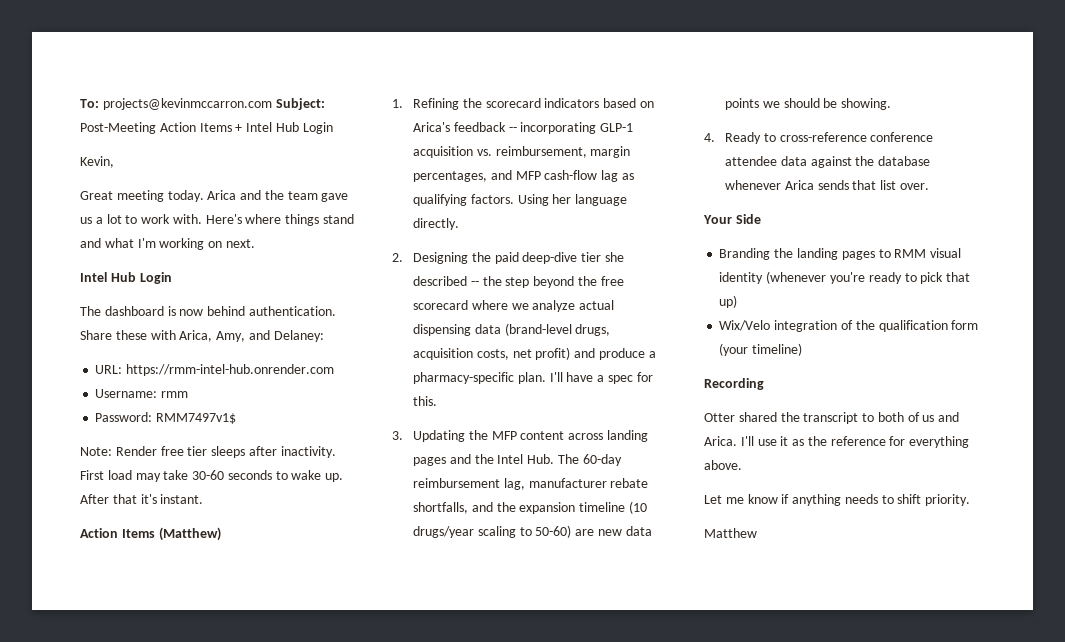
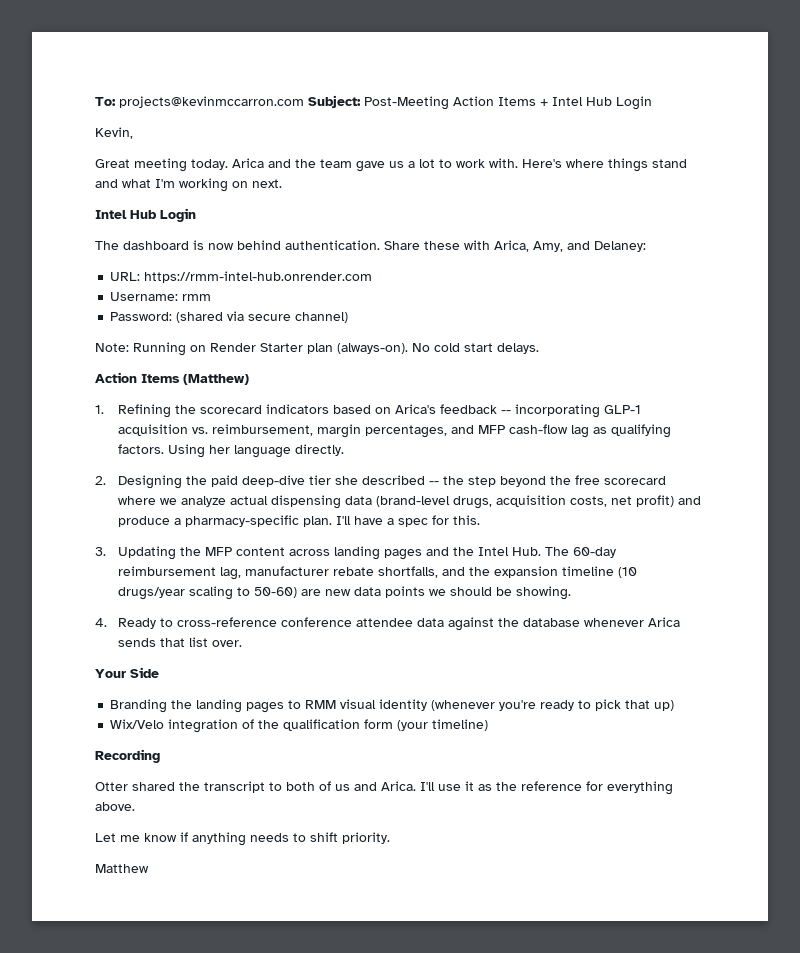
[156,413,237,424] [80,446,336,458] [80,470,344,482] [80,494,204,504] RMM7497v1$ // Note: Render free tier sleeps after inactivity. First load may take 30-60 seconds to wake up. After that it's instant. -> [176,311,349,323] [95,342,539,356] (shared via secure channel) // Note: Running on Render Starter plan (always-on). No cold start delays.

